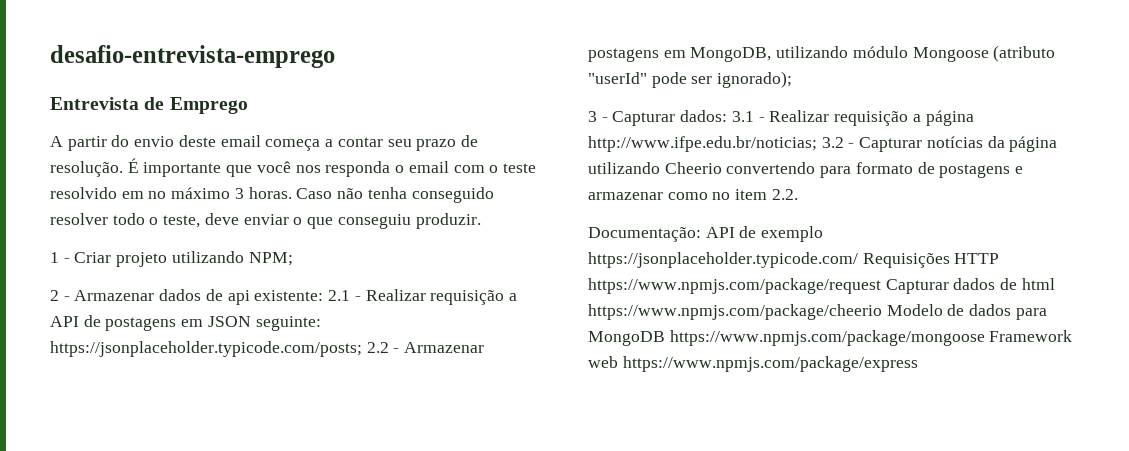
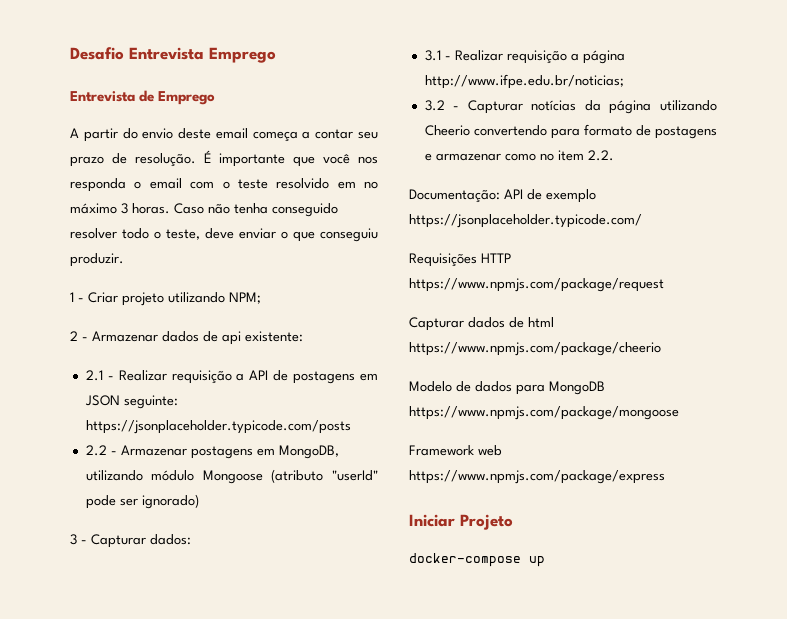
[50,45,335,68] desafio-entrevista-emprego -> [70,47,276,63] Desafio Entrevista Emprego
(324, 295) none -> (303, 336) //
[50,341,362,357] https://jsonplaceholder.typicode.com/posts; -> [85,420,351,434] https://jsonplaceholder.typicode.com/posts //
[717,71,793,88] ignorado); -> [141,494,199,509] ignorado)
(728, 116) none -> (191, 539) //
(817, 144) none -> (624, 81) //
(858, 260) none -> (642, 221) //
(881, 286) none -> (664, 285) //
(882, 312) none -> (661, 349) //
(985, 338) none -> (679, 413) //
(918, 364) none -> [409,514,513,530] [409,553,545,567] // Iniciar Projeto // docker-compose up

